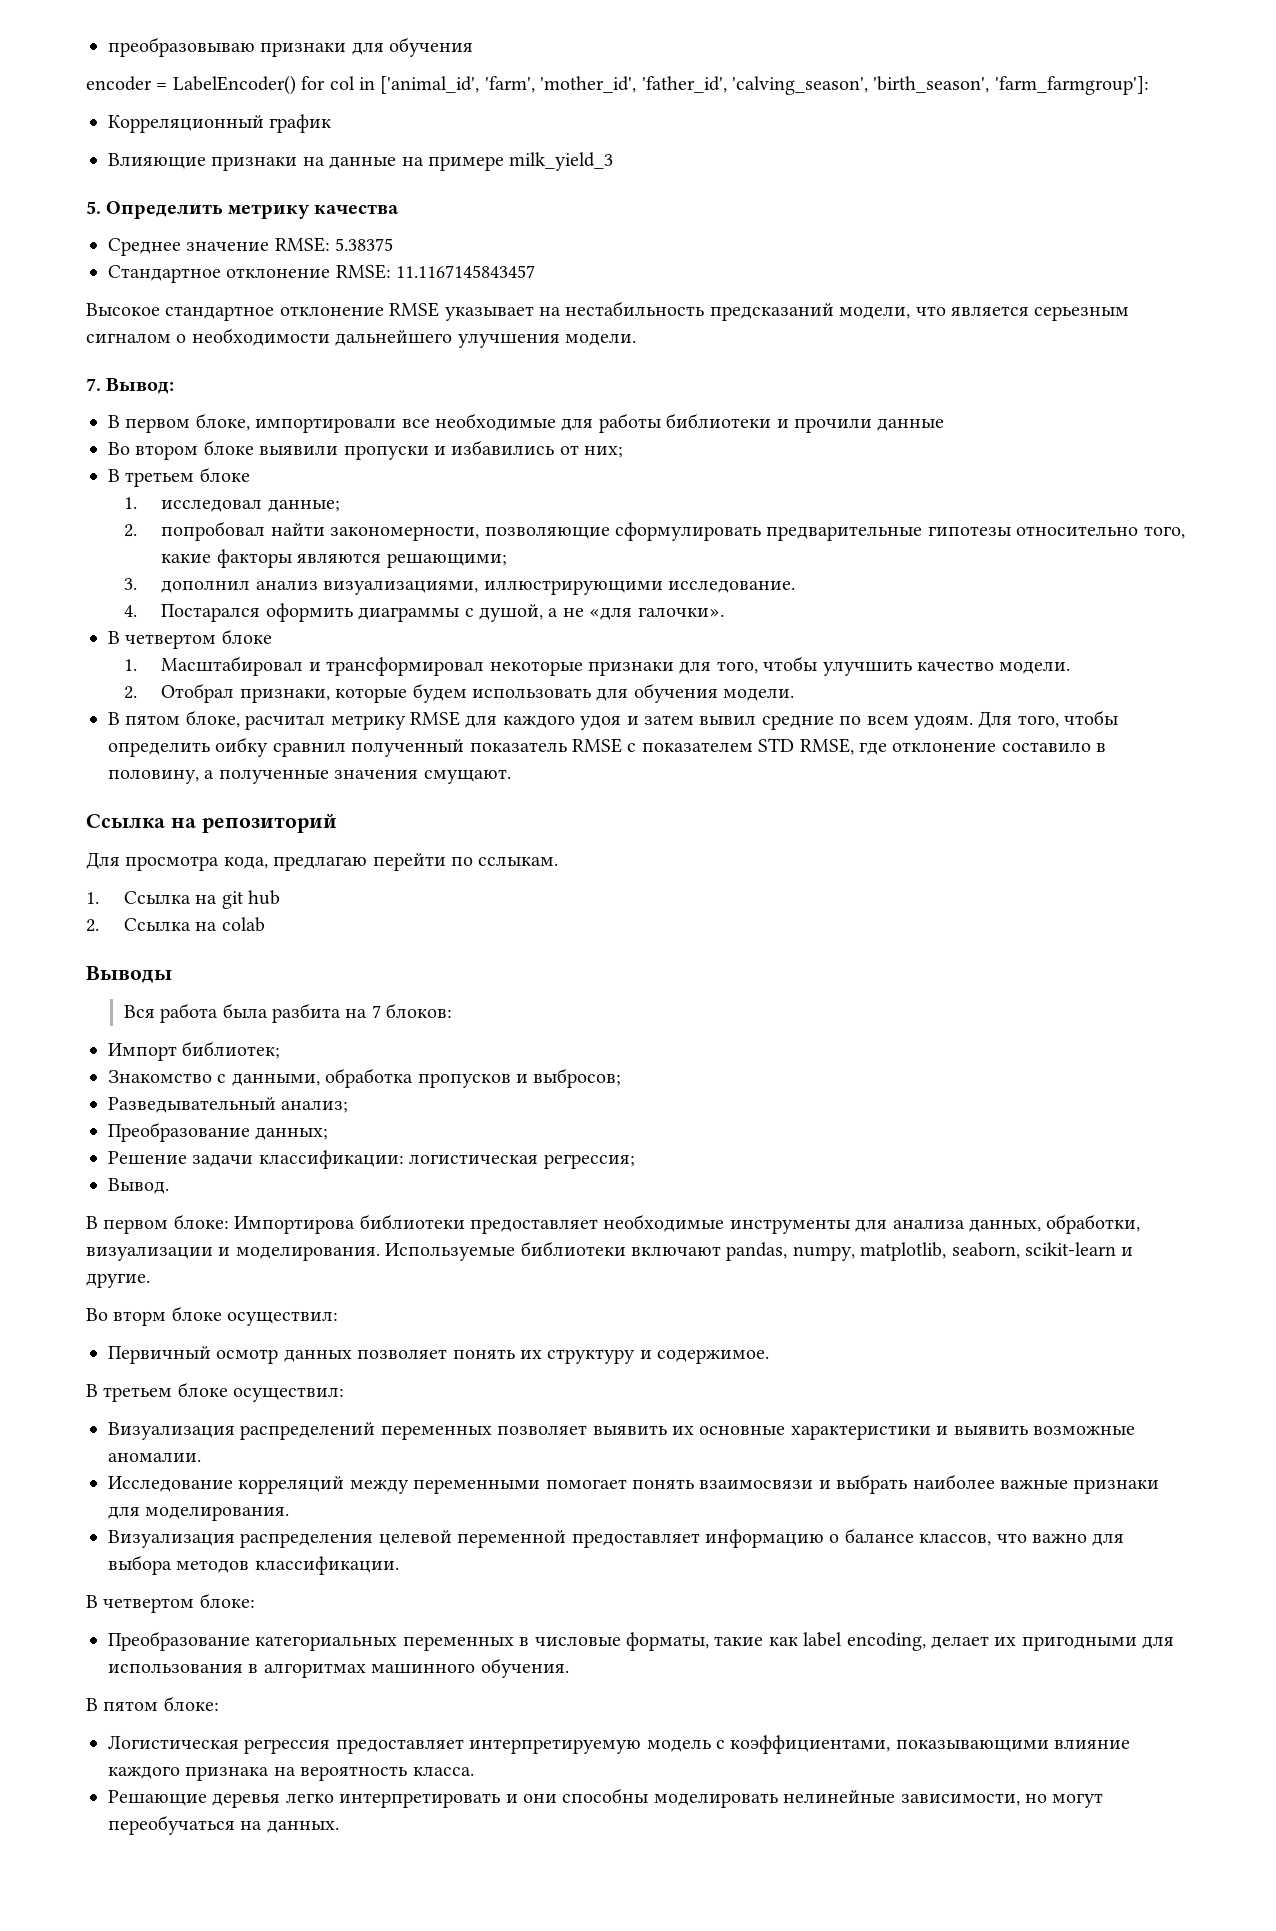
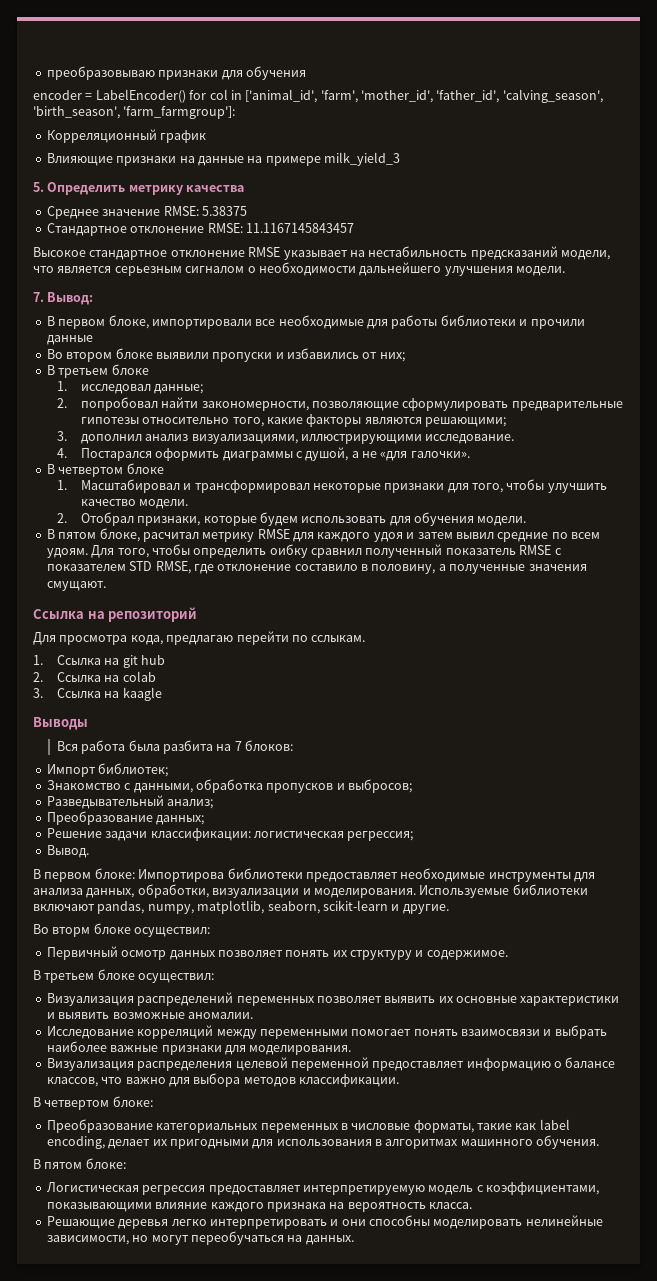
(265, 924) none -> [33,687,162,701] // 3. Ссылка на kaagle

